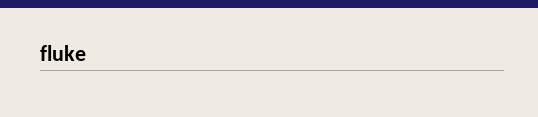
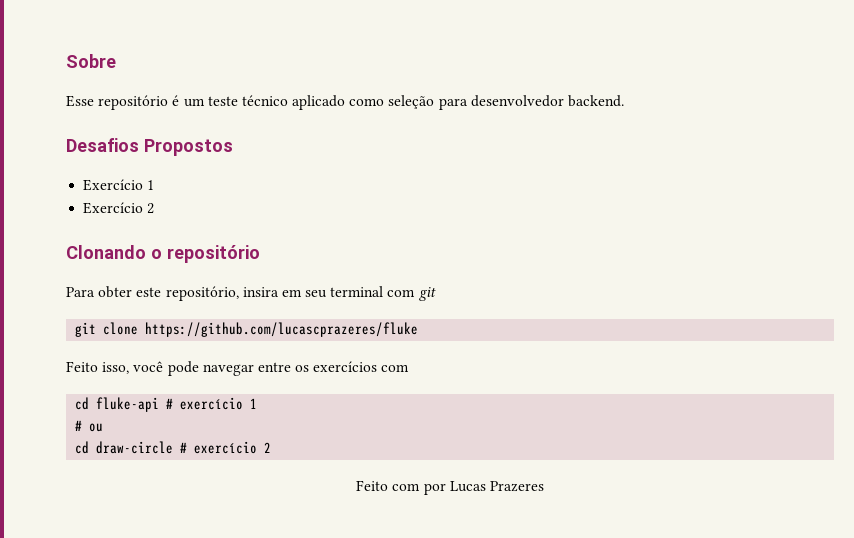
[40,45,86,61] fluke -> [66,54,116,68] [66,95,625,110] [66,138,233,156] [83,179,155,191] [83,202,155,214] [66,245,260,263] [66,286,436,301] [75,322,419,337] [66,361,410,376] [75,397,258,412] [75,420,104,432] [75,441,272,454] [356,480,544,495] Sobre // Esse repositório é um teste técnico aplicado como seleção para desenvolvedor backend. // Desafios Propostos // Exercício 1 // Exercício 2 // Clonando o repositório // Para obter este repositório, insira em seu terminal com git // git clone https://github.com/lucascprazeres/fluke // Feito isso, você pode navegar entre os exercícios com // cd fluke-api # exercício 1 // # ou // cd draw-circle # exercício 2 // Feito com por Lucas Prazeres

